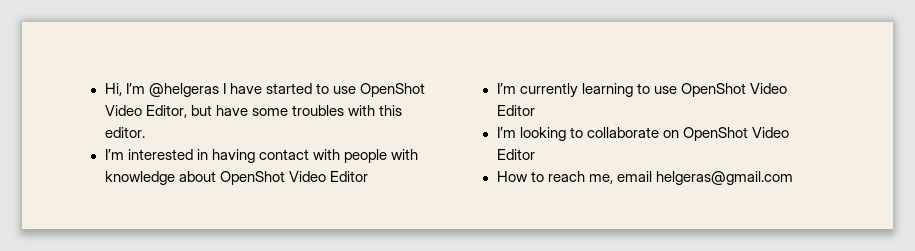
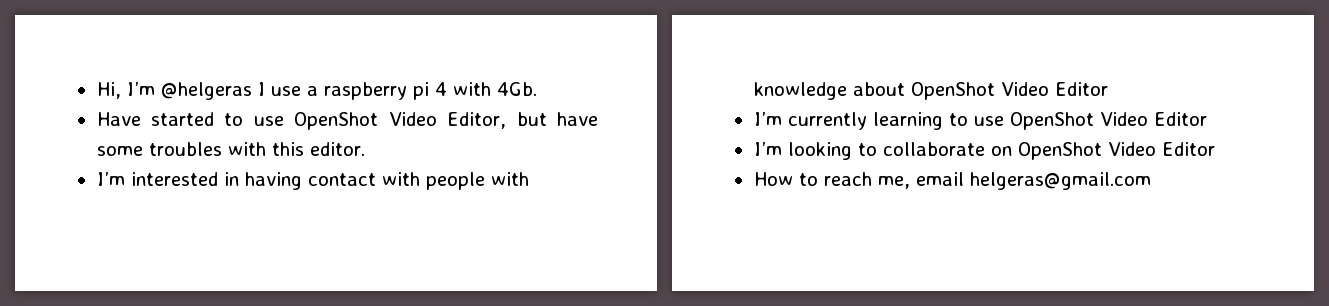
[229,83,262,94] have -> [270,82,537,100] [96,112,141,126] use a raspberry pi 4 with 4Gb. // Have

